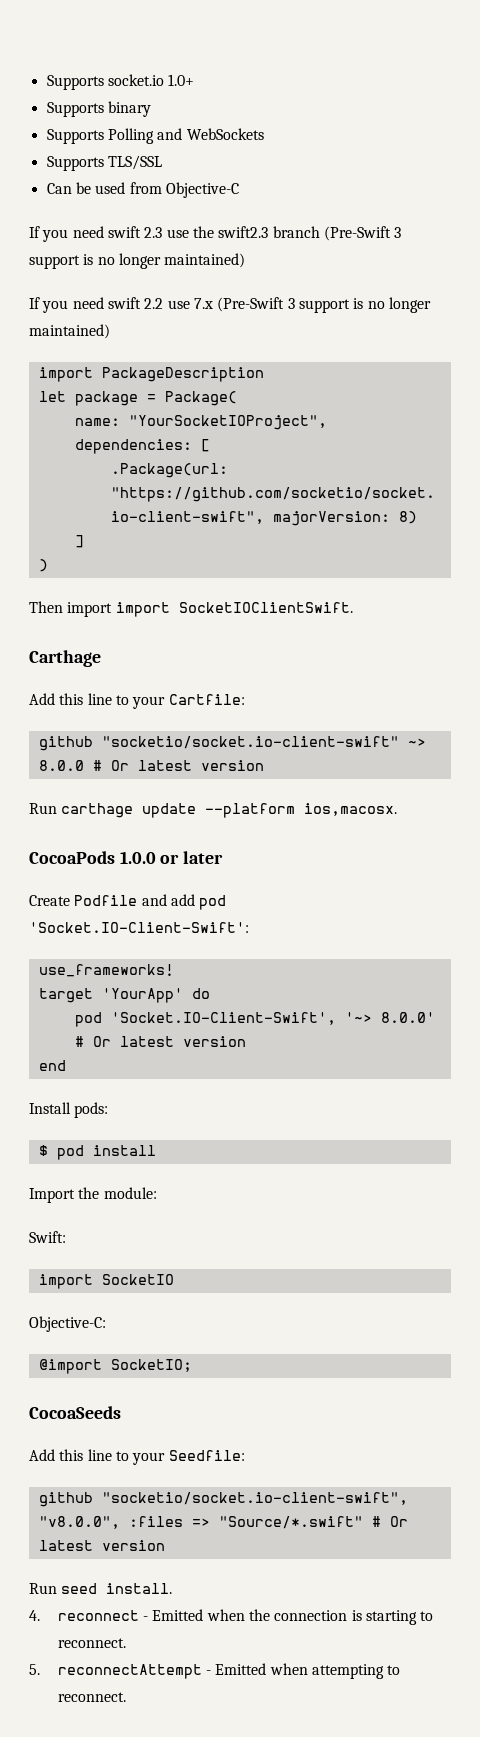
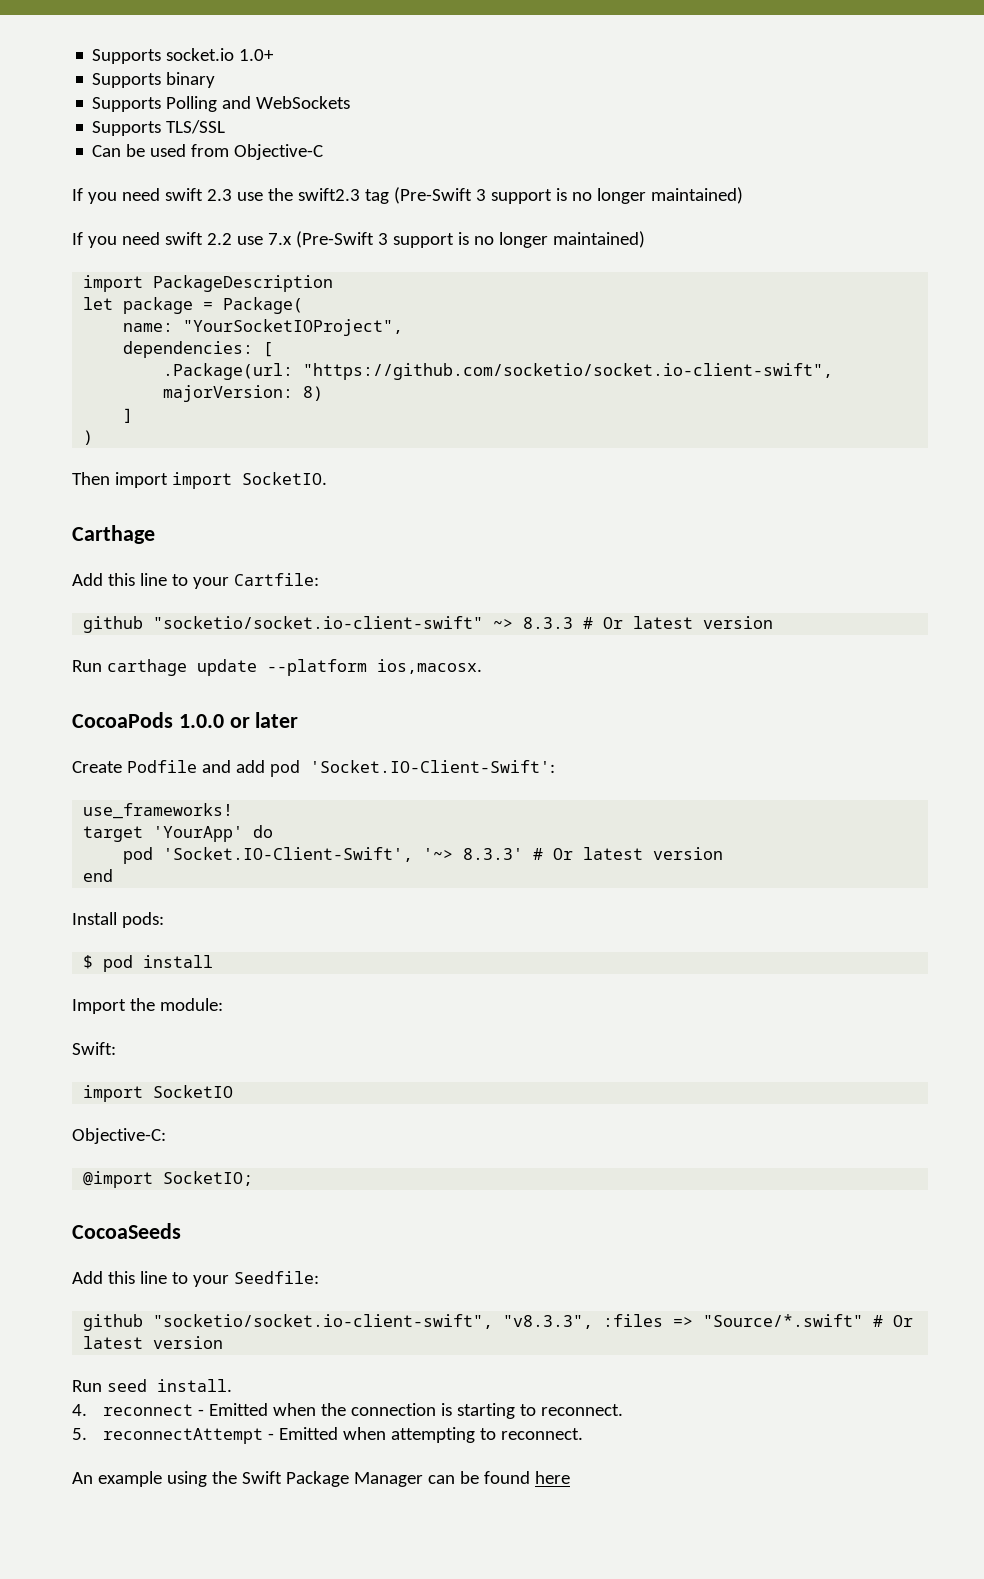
[272,226,320,238] branch -> [364,189,389,204] tag
[178,602,353,613] SocketIOClientSwift. -> [241,472,327,485] SocketIO.
[38,760,84,771] 8.0.0 -> [523,617,574,629] 8.3.3
[380,1012,435,1023] 8.0.0' -> [463,848,524,860] 8.3.3'
[38,1516,120,1529] "v8.0.0", -> [503,1315,594,1329] "v8.3.3",
(126, 1697) none -> [72,1471,570,1487] // An example using the Swift Package Manager can be found here

